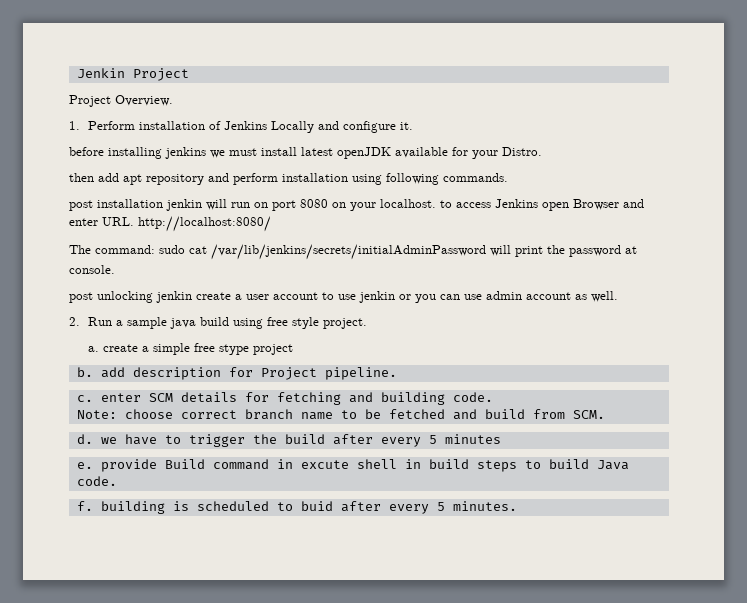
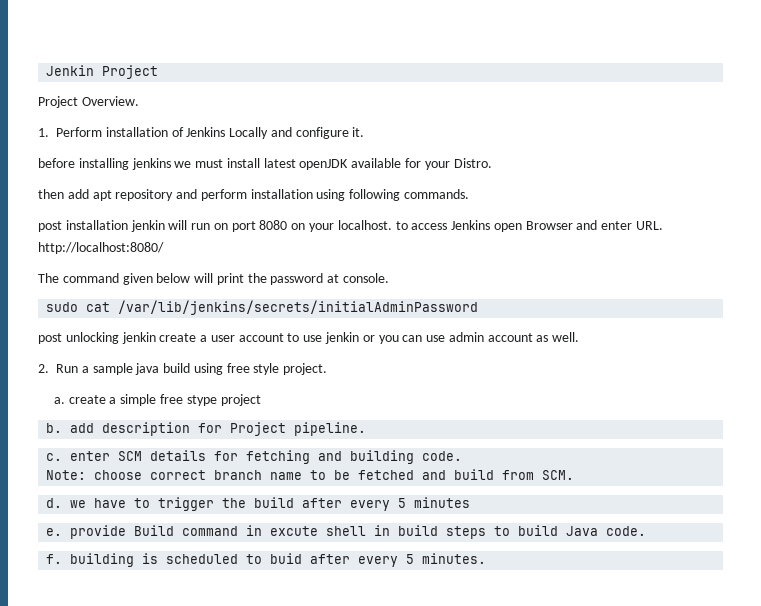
[95,244,486,260] command: sudo cat /var/lib/jenkins/secrets/initialAdminPassword -> [62,273,191,285] command given below
(115, 269) none -> [46,300,479,315] // sudo cat /var/lib/jenkins/secrets/initialAdminPassword

